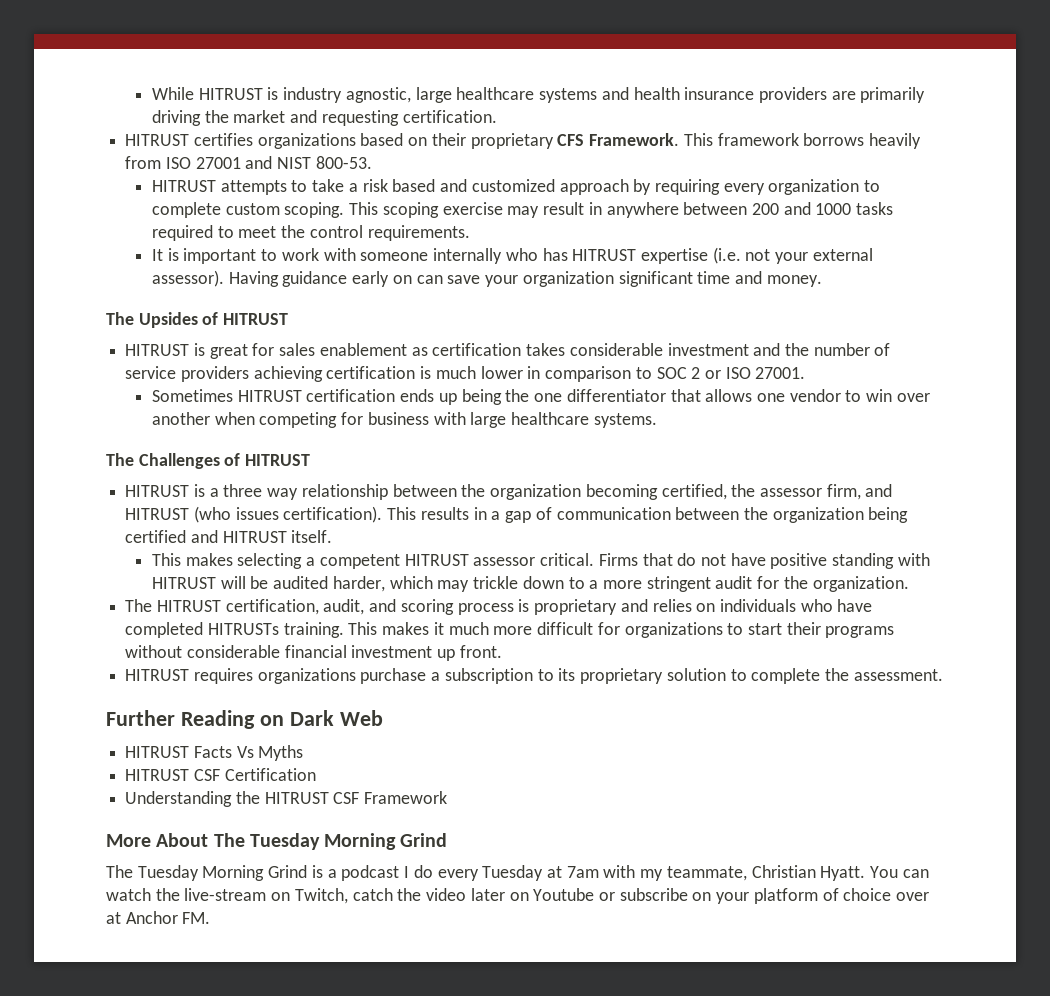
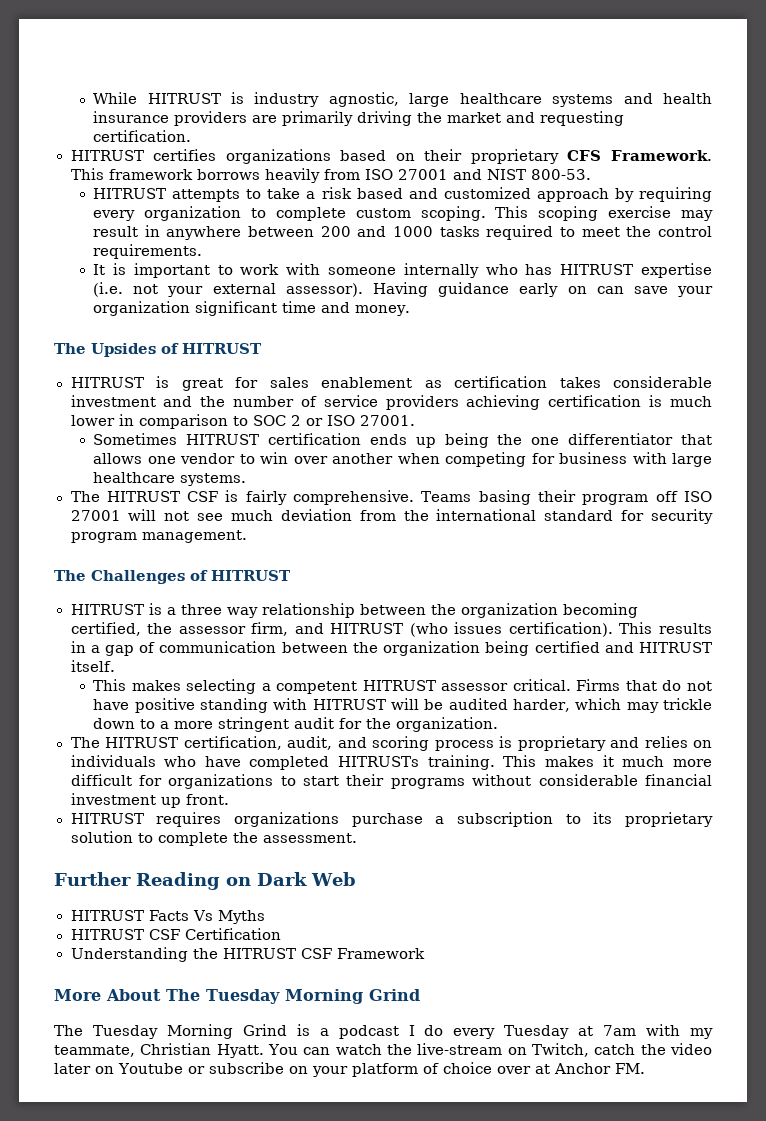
(657, 420) none -> [70,490,712,505] [70,509,714,524] [70,530,247,543] // The HITRUST CSF is fairly comprehensive. Teams basing their program off ISO 27001 will not see much deviation from the international standard for security program management.

